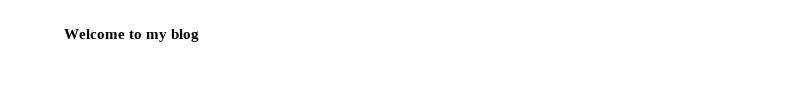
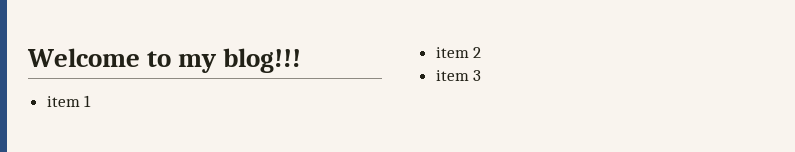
[171,29,200,42] blog -> [223,48,302,73] [46,95,92,107] [435,47,482,58] [435,70,482,81] blog!!! // item 1 // item 2 // item 3

